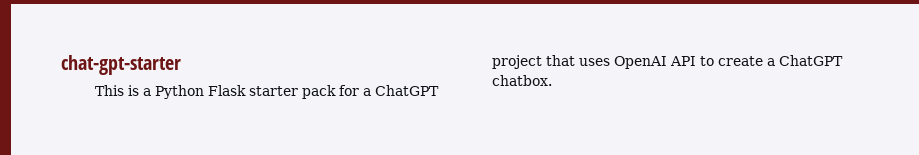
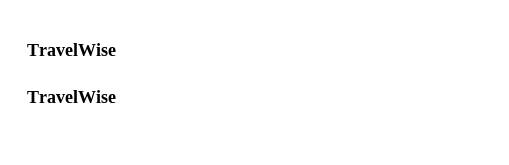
[61,55,181,75] [94,85,439,99] [492,55,843,69] [492,75,552,86] chat-gpt-starter // This is a Python Flask starter pack for a ChatGPT project that uses OpenAI API to create a ChatGPT chatbox. -> [27,43,116,56] [27,90,116,103] TravelWise // TravelWise

